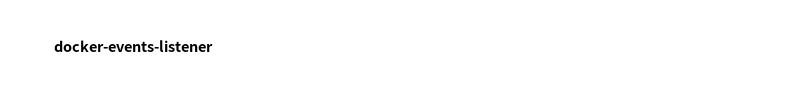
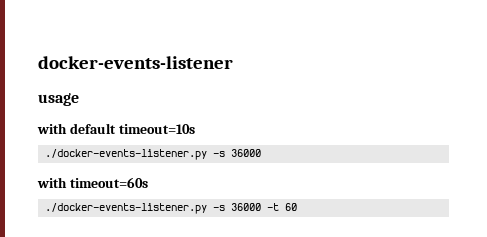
(213, 46) none -> [38,93,79,106] [37,123,195,134] [45,149,262,160] [37,177,148,188] [45,203,298,214] // usage // with default timeout=10s // ./docker-events-listener.py -s 36000 // with timeout=60s // ./docker-events-listener.py -s 36000 -t 60

